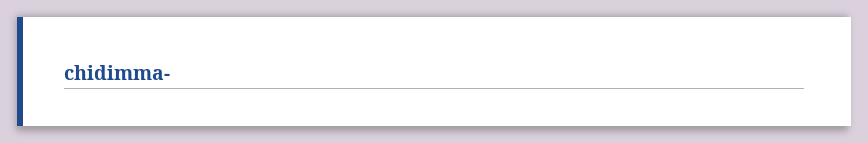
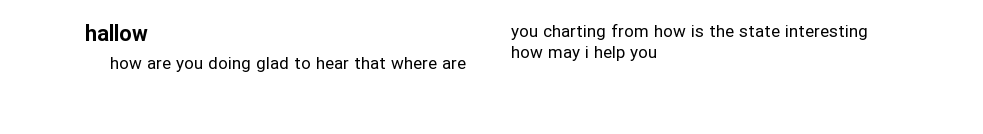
[64,65,170,80] chidimma- -> [85,24,148,41] [109,57,466,72] [511,23,868,40] [511,46,657,61] hallow // how are you doing glad to hear that where are you charting from how is the state interesting how may i help you

